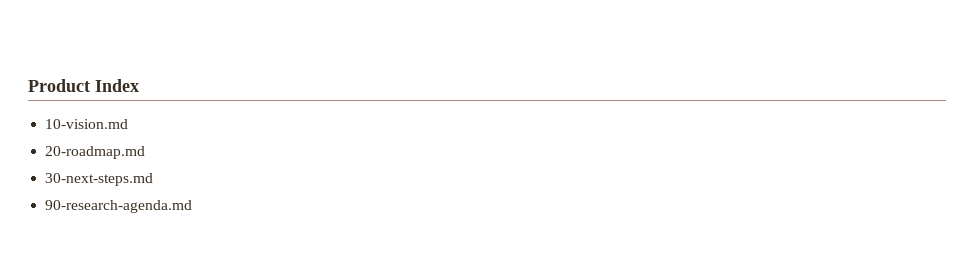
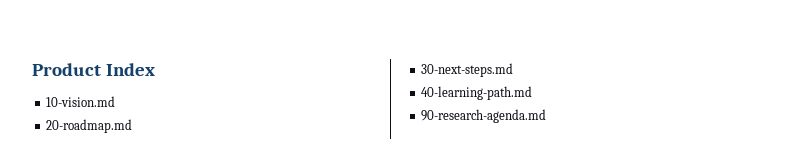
(154, 179) none -> [421,86,533,100] // 40-learning-path.md

